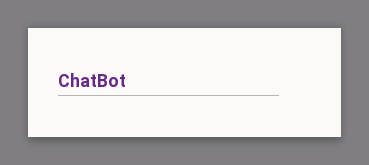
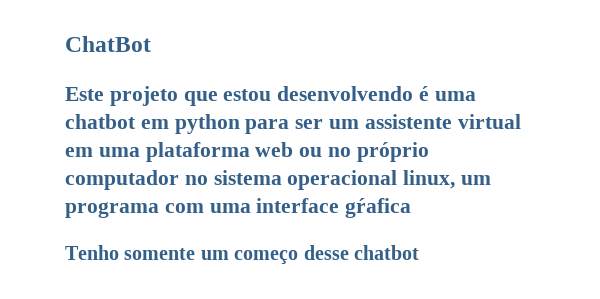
(126, 80) none -> [65,86,476,106] [65,114,521,134] [65,142,429,162] [65,170,492,190] [65,198,412,218] [65,245,419,265] // Este projeto que estou desenvolvendo é uma chatbot em python para ser um assistente virtual em uma plataforma web ou no próprio computador no sistema operacional linux, um programa com uma interface gŕafica // Tenho somente um começo desse chatbot

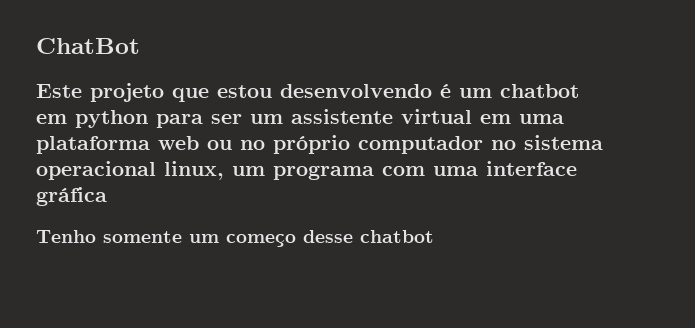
[434,91,476,101] uma -> [459,88,492,98] um
[345,198,412,218] gŕafica -> [36,187,107,206] gráfica

